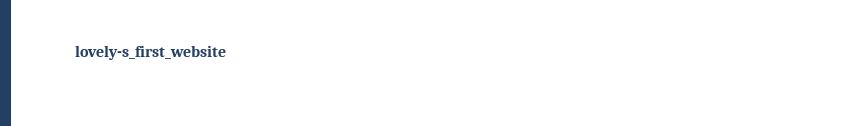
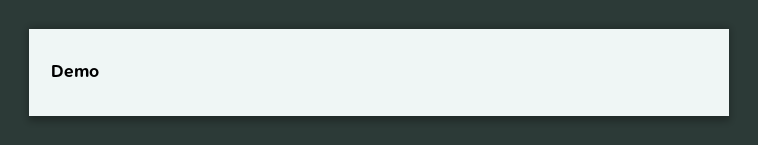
[75,45,226,60] lovely-s_first_website -> [51,65,99,78] Demo

